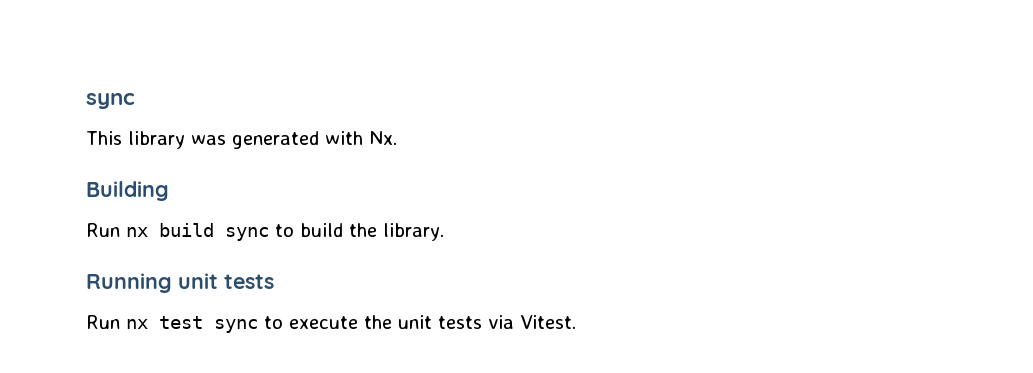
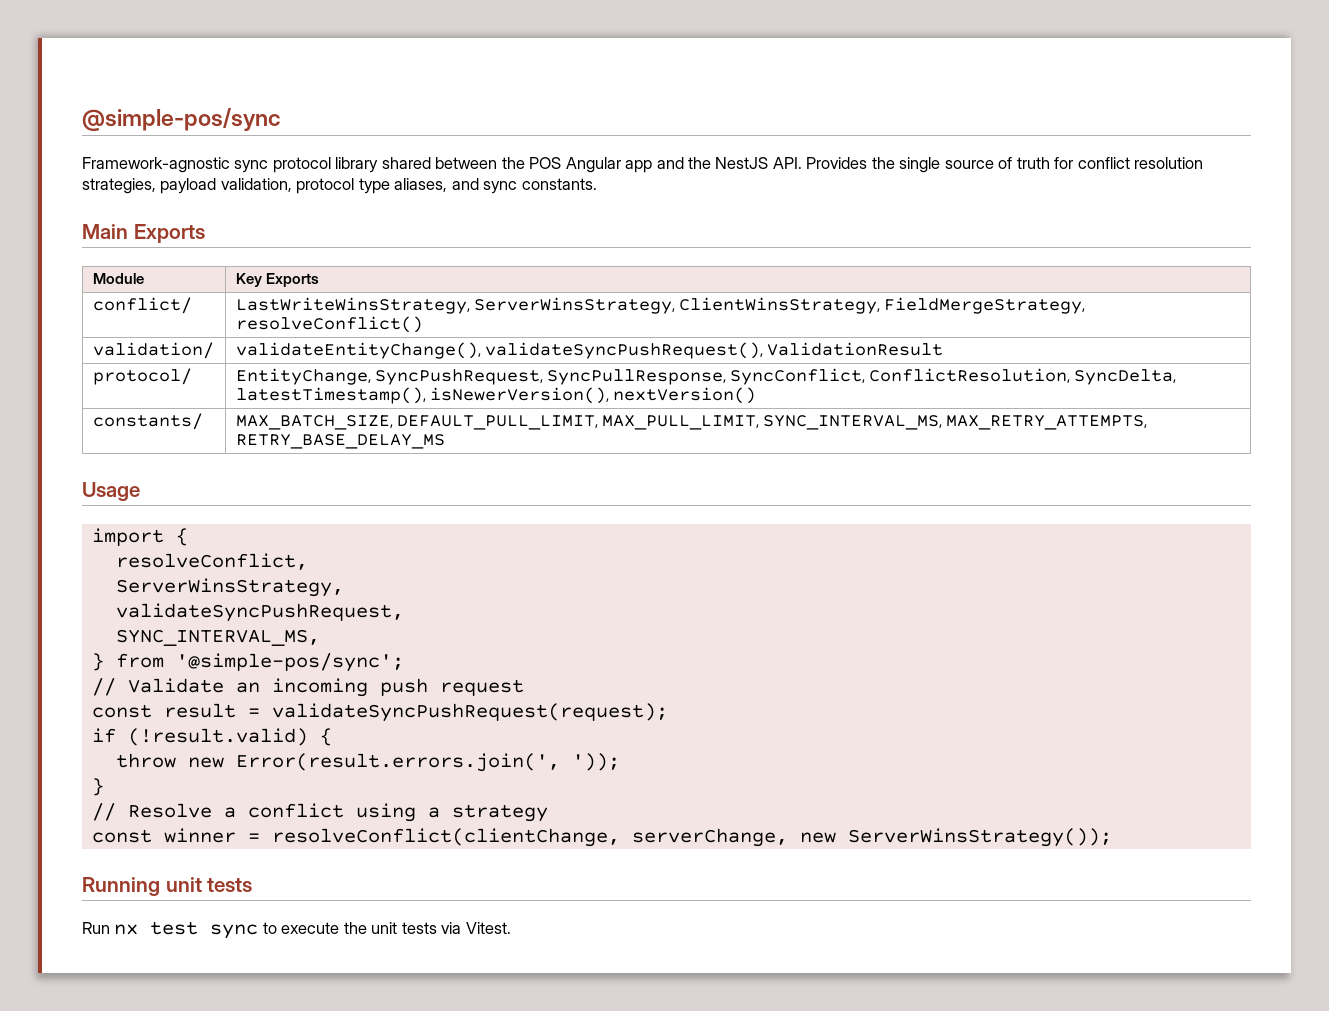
[86,93,135,109] [86,131,397,149] [86,181,169,201] [86,223,444,241] sync // This library was generated with Nx. // Building // Run nx build sync to build the library. -> [82,108,281,131] [82,157,1204,173] [82,178,597,194] [82,224,205,243] [92,273,144,284] [235,273,319,287] [92,297,192,314] [235,297,1085,314] [235,316,423,333] [92,342,214,359] [235,342,943,359] [92,368,192,385] [235,368,1176,385] [235,387,756,404] [92,413,203,430] [235,415,1147,430] [235,434,445,449] [82,482,140,501] [91,528,188,546] [115,553,308,570] [115,578,344,597] [115,603,404,622] [115,629,320,646] [91,653,404,672] [91,678,524,697] [91,703,668,722] [91,728,332,746] [115,753,620,772] [91,778,104,796] [91,803,548,822] [91,828,1112,847] @simple-pos/sync // Framework-agnostic sync protocol library shared between the POS Angular app and the NestJS API. Provides the single source of truth for conflict resolution strategies, payload validation, protocol type aliases, and sync constants. // Main Exports // Module | Key Exports // conflict/ | LastWriteWinsStrategy, ServerWinsStrategy, ClientWinsStrategy, FieldMergeStrategy, resolveConflict() // validation/ | validateEntityChange(), validateSyncPushRequest(), ValidationResult // protocol/ | EntityChange, SyncPushRequest, SyncPullResponse, SyncConflict, ConflictResolution, SyncDelta, latestTimestamp(), isNewerVersion(), nextVersion() // constants/ | MAX_BATCH_SIZE, DEFAULT_PULL_LIMIT, MAX_PULL_LIMIT, SYNC_INTERVAL_MS, MAX_RETRY_ATTEMPTS, RETRY_BASE_DELAY_MS // Usage // import { // resolveConflict, // ServerWinsStrategy, // validateSyncPushRequest, // SYNC_INTERVAL_MS, // } from '@simple-pos/sync'; // // Validate an incoming push request // const result = validateSyncPushRequest(request); // if (!result.valid) { // throw new Error(result.errors.join(', ')); // } // // Resolve a conflict using a strategy // const winner = resolveConflict(clientChange, serverChange, new ServerWinsStrategy());

